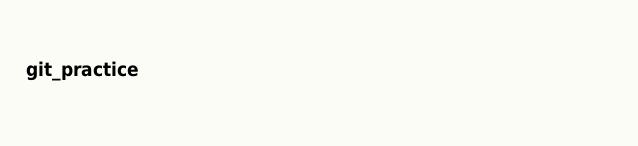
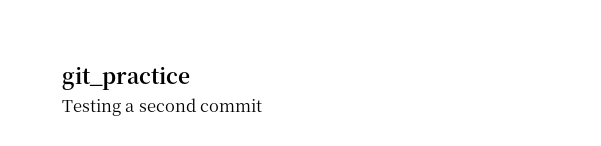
(139, 71) none -> [62,98,263,116] // Testing a second commit

